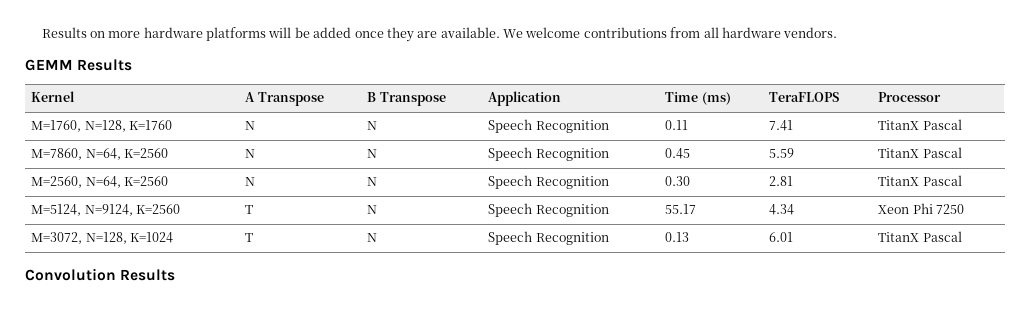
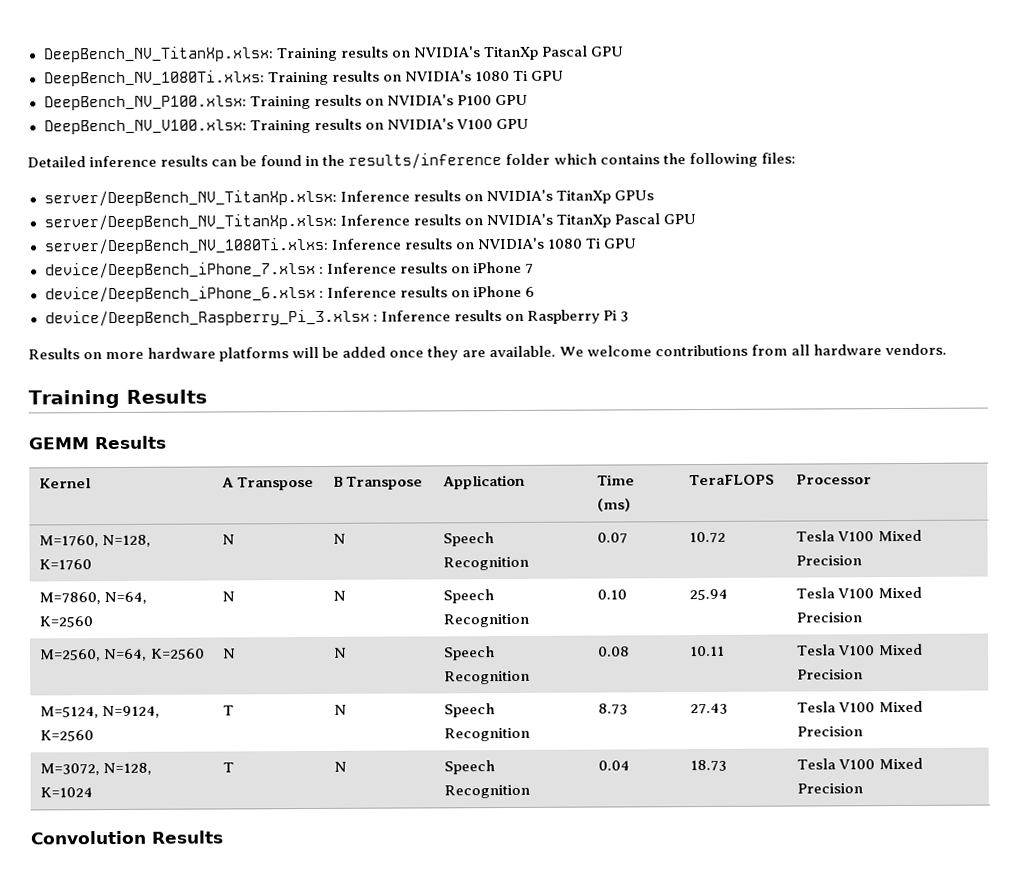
(41, 32) none -> [42,45,624,63] [43,70,564,87] [43,94,528,111] [43,118,529,135] [27,152,796,169] [43,189,654,207] [43,213,696,231] [43,237,637,255] [44,261,534,279] [44,285,535,303] [44,309,629,327] DeepBench_NV_TitanXp.xlsx: Training results on NVIDIA's TitanXp Pascal GPU // DeepBench_NV_1080Ti.xlxs: Training results on NVIDIA's 1080 Ti GPU // DeepBench_NV_P100.xlsx: Training results on NVIDIA's P100 GPU // DeepBench_NV_V100.xlsx: Training results on NVIDIA's V100 GPU // Detailed inference results can be found in the results/inference folder which contains the following files: // server/DeepBench_NV_TitanXp.xlsx: Inference results on NVIDIA's TitanXp GPUs // server/DeepBench_NV_TitanXp.xlsx: Inference results on NVIDIA's TitanXp Pascal GPU // server/DeepBench_NV_1080Ti.xlxs: Inference results on NVIDIA's 1080 Ti GPU // device/DeepBench_iPhone_7.xlsx : Inference results on iPhone 7 // device/DeepBench_iPhone_6.xlsx : Inference results on iPhone 6 // device/DeepBench_Raspberry_Pi_3.xlsx : Inference results on Raspberry Pi 3 //
(838, 32) none -> [28,389,207,409] // Training Results
[665,120,689,130] [769,120,794,131] [878,119,962,130] 0.11 | 7.41 | TitanX Pascal -> [597,532,629,544] [689,531,727,544] [796,529,922,542] [796,555,863,566] 0.07 | 10.72 | Tesla V100 Mixed Precision
[665,148,691,159] [769,148,795,158] [878,147,962,158] 0.45 | 5.59 | TitanX Pascal -> [597,589,628,600] [689,588,729,601] [796,586,922,599] [796,612,863,623] 0.10 | 25.94 | Tesla V100 Mixed Precision
[665,176,691,186] [769,176,794,186] [878,175,962,186] 0.30 | 2.81 | TitanX Pascal -> [598,646,631,657] [690,645,726,657] [797,643,923,656] [797,669,864,680] 0.08 | 10.11 | Tesla V100 Mixed Precision
[665,204,697,214] [769,204,795,215] [878,203,964,214] 55.17 | 4.34 | Xeon Phi 7250 -> [598,703,629,715] [690,702,729,715] [797,700,923,713] [797,726,864,737] 8.73 | 27.43 | Tesla V100 Mixed Precision
[665,232,690,242] [769,232,794,242] [878,231,962,242] 0.13 | 6.01 | TitanX Pascal -> [598,760,631,771] [690,759,728,772] [797,757,923,770] [797,783,864,794] 0.04 | 18.73 | Tesla V100 Mixed Precision

